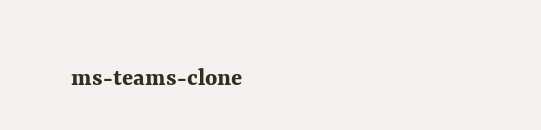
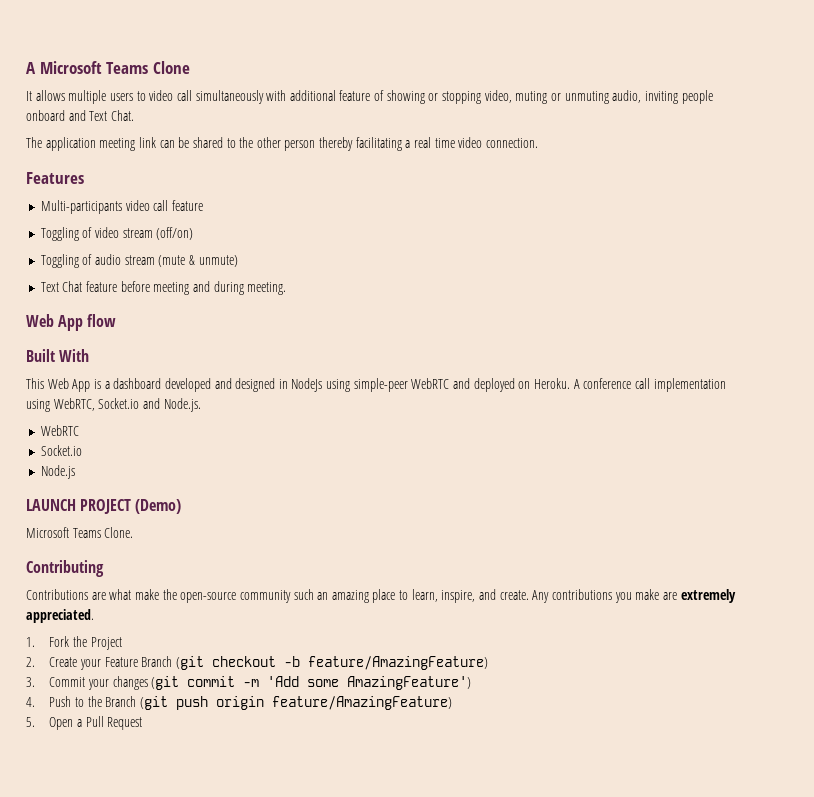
[71,68,242,85] ms-teams-clone -> [26,61,190,74] [26,90,713,104] [26,110,134,121] [26,137,538,151] [26,172,84,184] [40,200,203,214] [40,227,194,241] [40,254,238,268] [40,281,287,295] [26,314,117,331] [26,349,90,362] [26,378,726,392] [26,398,201,412] [40,425,79,436] [40,445,82,456] [40,465,75,479] [26,499,182,514] [26,527,134,538] [26,560,104,577] [26,589,736,603] [26,609,94,623] [26,636,122,650] [26,656,489,670] [26,676,472,690] [26,696,453,710] [26,716,143,730] A Microsoft Teams Clone // It allows multiple users to video call simultaneously with additional feature of showing or stopping video, muting or unmuting audio, inviting people onboard and Text Chat. // The application meeting link can be shared to the other person thereby facilitating a real time video connection. // Features // Multi-participants video call feature // Toggling of video stream (off/on) // Toggling of audio stream (mute & unmute) // Text Chat feature before meeting and during meeting. // Web App flow // Built With // This Web App is a dashboard developed and designed in NodeJs using simple-peer WebRTC and deployed on Heroku. A conference call implementation using WebRTC, Socket.io and Node.js. // WebRTC // Socket.io // Node.js // LAUNCH PROJECT (Demo) // Microsoft Teams Clone. // Contributing // Contributions are what make the open-source community such an amazing place to learn, inspire, and create. Any contributions you make are extremely appreciated. // 1. Fork the Project // 2. Create your Feature Branch (git checkout -b feature/AmazingFeature) // 3. Commit your changes (git commit -m 'Add some AmazingFeature') // 4. Push to the Branch (git push origin feature/AmazingFeature) // 5. Open a Pull Request

